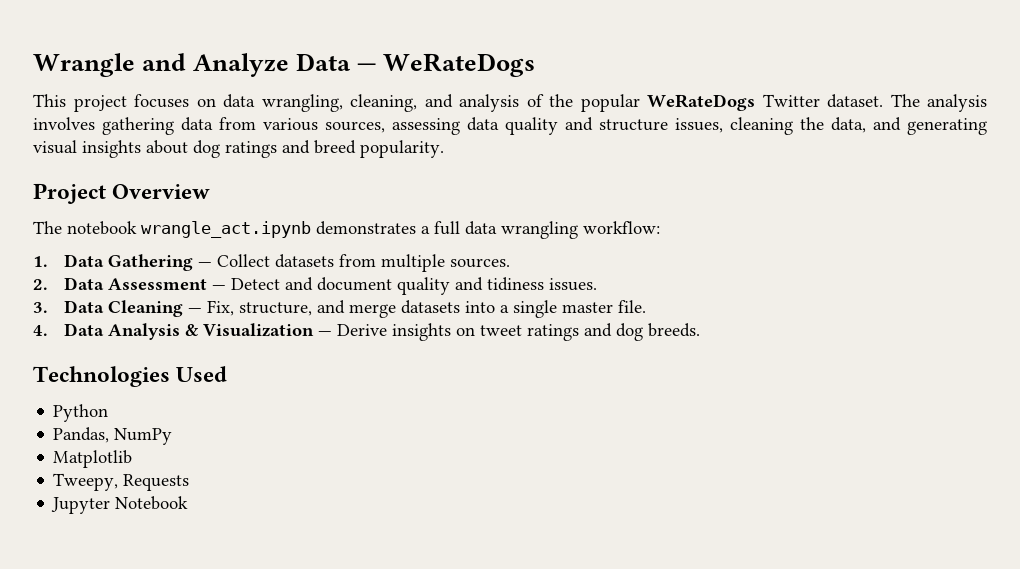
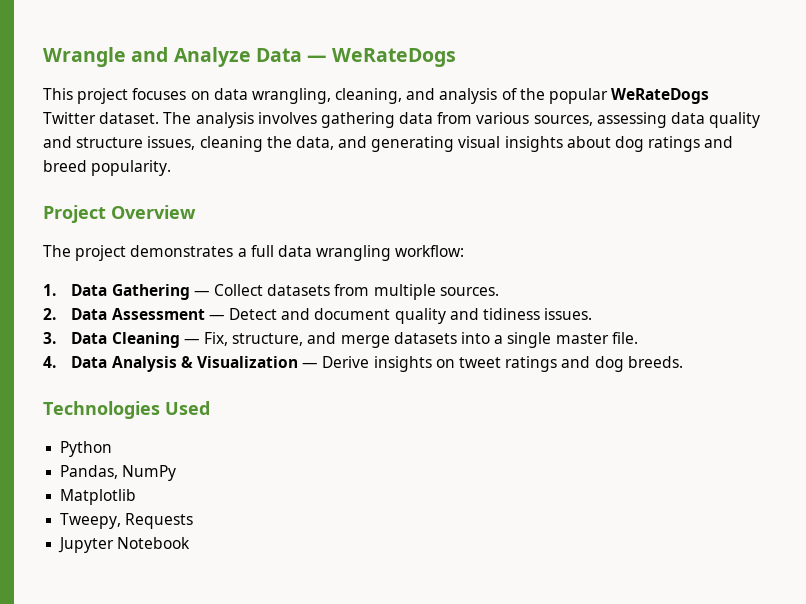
[67,221,311,238] notebook wrangle_act.ipynb -> [75,245,127,261] project

